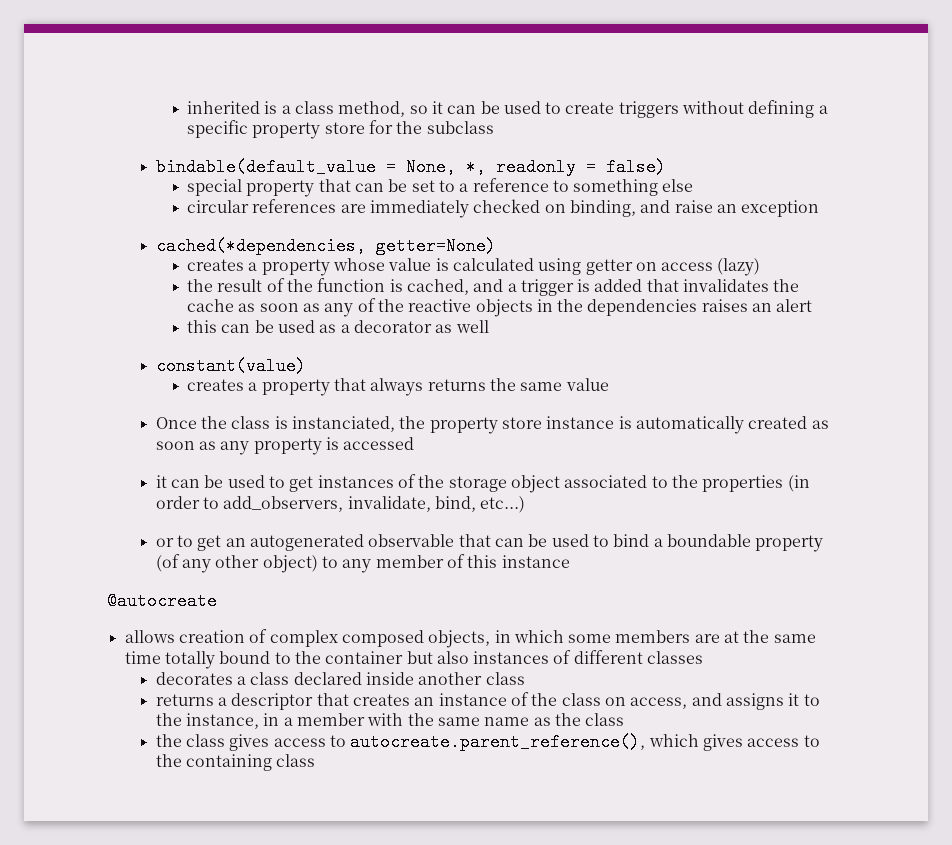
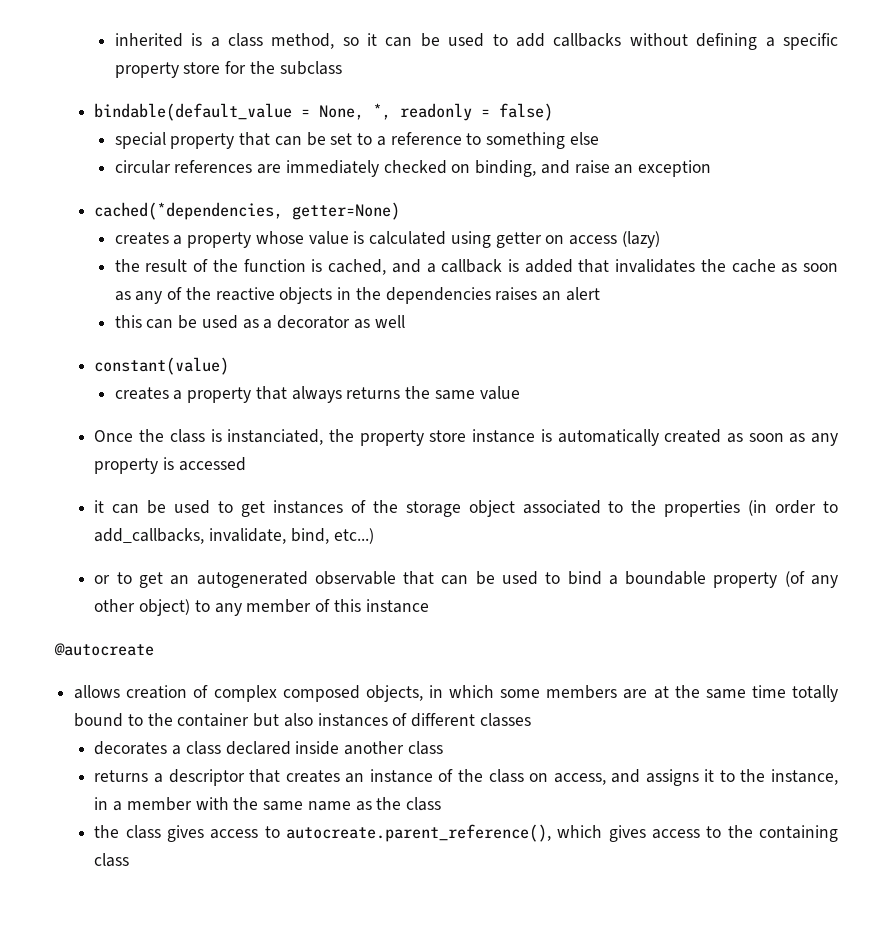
[565,101,679,118] create triggers -> [516,33,622,47] add callbacks
[520,279,574,296] trigger -> [441,259,503,273] callback
[223,496,344,512] add_observers, -> [94,528,205,544] add_callbacks,

